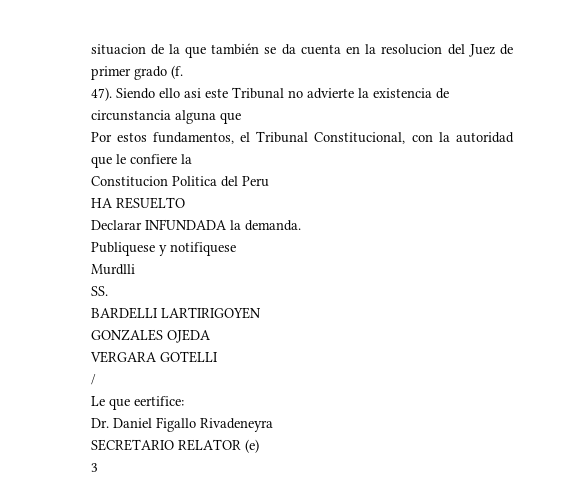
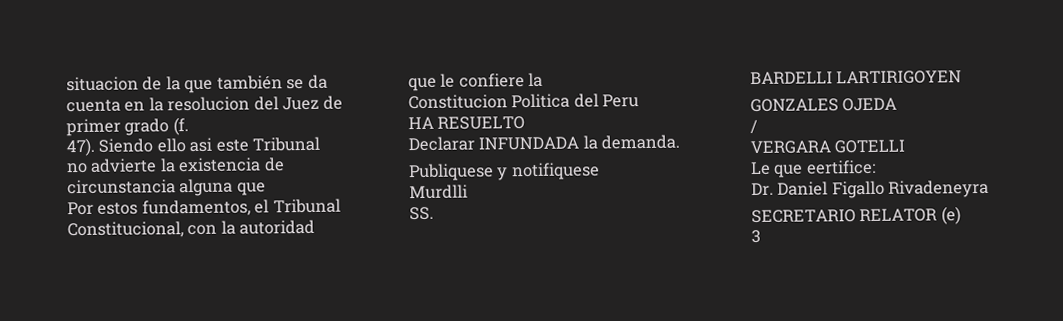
(211, 336) none -> [749,119,758,135] // /
[90,374,96,385] // / -> (906, 146) none

